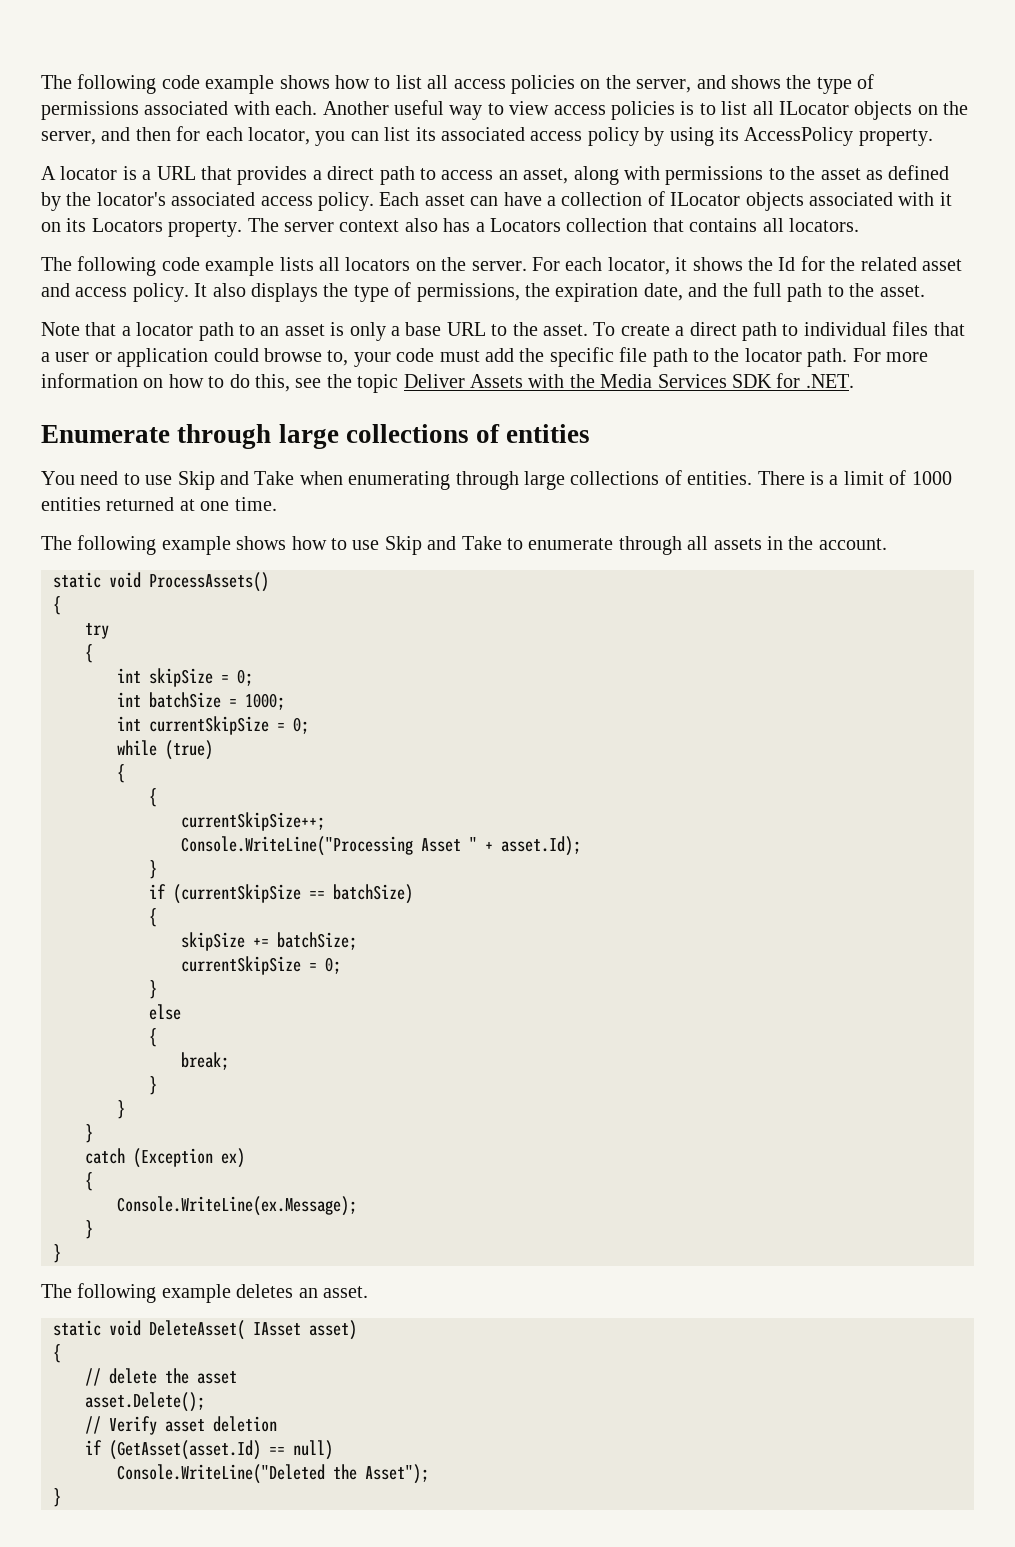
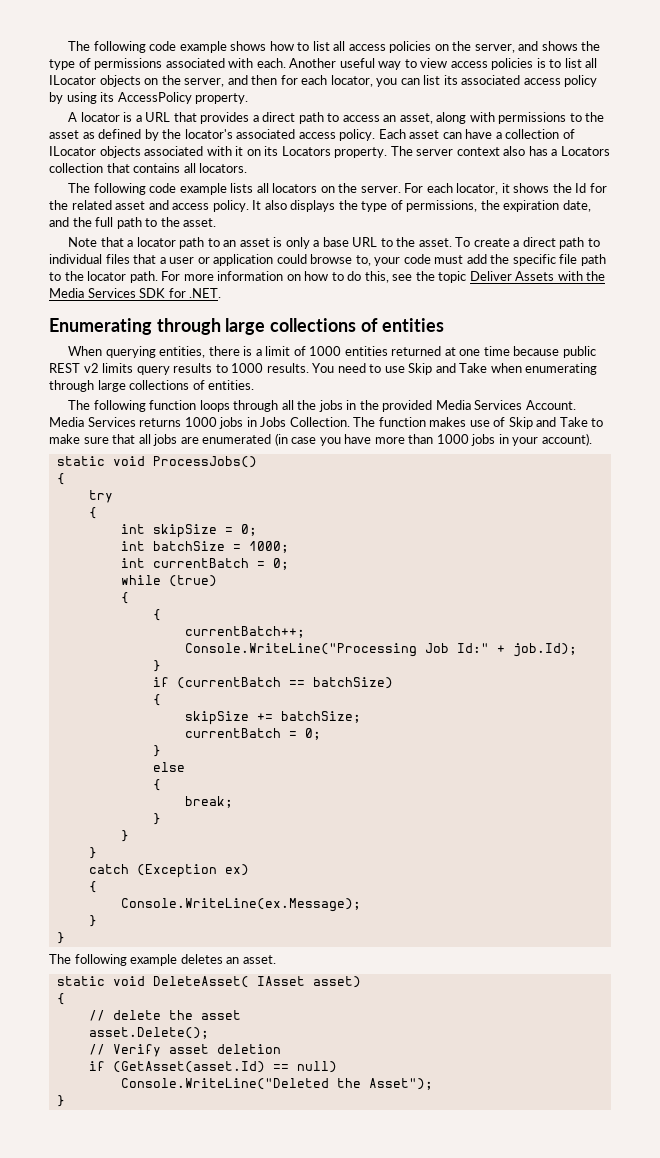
[41,425,170,443] Enumerate -> [49,318,152,335] Enumerating
(591, 433) none -> [68,346,596,358] [49,363,309,375] When querying entities, there is a limit of 1000 entities returned at one time because public REST v2 limits query results to 1000 results.
[757,470,952,485] [41,497,277,511] [41,535,887,555] [53,572,269,592] There is a limit of 1000 entities returned at one time. // The following example shows how to use Skip and Take to enumerate through all assets in the account. // static void ProcessAssets() -> [68,400,576,412] [49,417,604,429] [49,433,592,446] [56,456,257,468] // The following function loops through all the jobs in the provided Media Services Account. Media Services returns 1000 jobs in Jobs Collection. The function makes use of Skip and Take to make sure that all jobs are enumerated (in case you have more than 1000 jobs in your account). // static void ProcessJobs()
[149,716,269,735] currentSkipSize -> [152,558,249,568] currentBatch
[181,812,325,831] currentSkipSize++; -> [184,626,305,638] currentBatch++;
[421,836,581,856] Asset " + asset.Id); -> [424,643,577,657] Job Id:" + job.Id);
[173,884,301,904] (currentSkipSize -> [176,677,281,689] (currentBatch
[181,956,301,975] currentSkipSize -> [184,728,281,738] currentBatch

